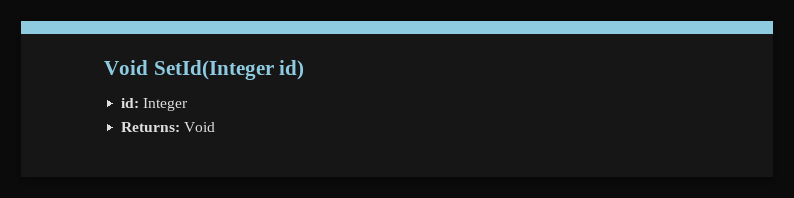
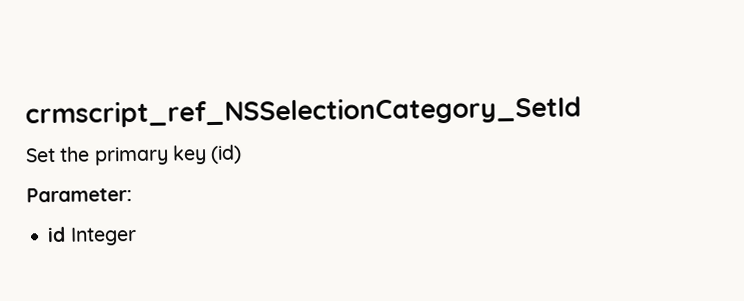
[104,60,305,80] [121,98,140,108] Void SetId(Integer id) // id: -> [25,95,582,129] [25,144,243,166] [26,187,132,203] [47,226,67,243] crmscript_ref_NSSelectionCategory_SetId // Set the primary key (id) // Parameter: // id
[121,122,216,132] // Returns: Void -> (137, 236) none

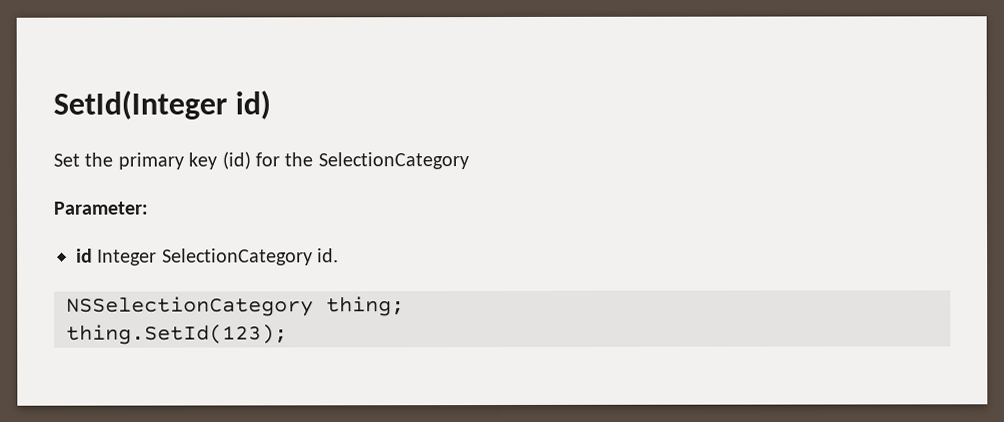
[25,95,582,129] crmscript_ref_NSSelectionCategory_SetId -> [53,90,271,120] SetId(Integer id)
(243, 154) none -> [255,152,469,170] for the SelectionCategory
(137, 236) none -> [161,248,340,266] [66,296,405,317] [66,324,288,345] SelectionCategory id. // NSSelectionCategory thing; // thing.SetId(123);

